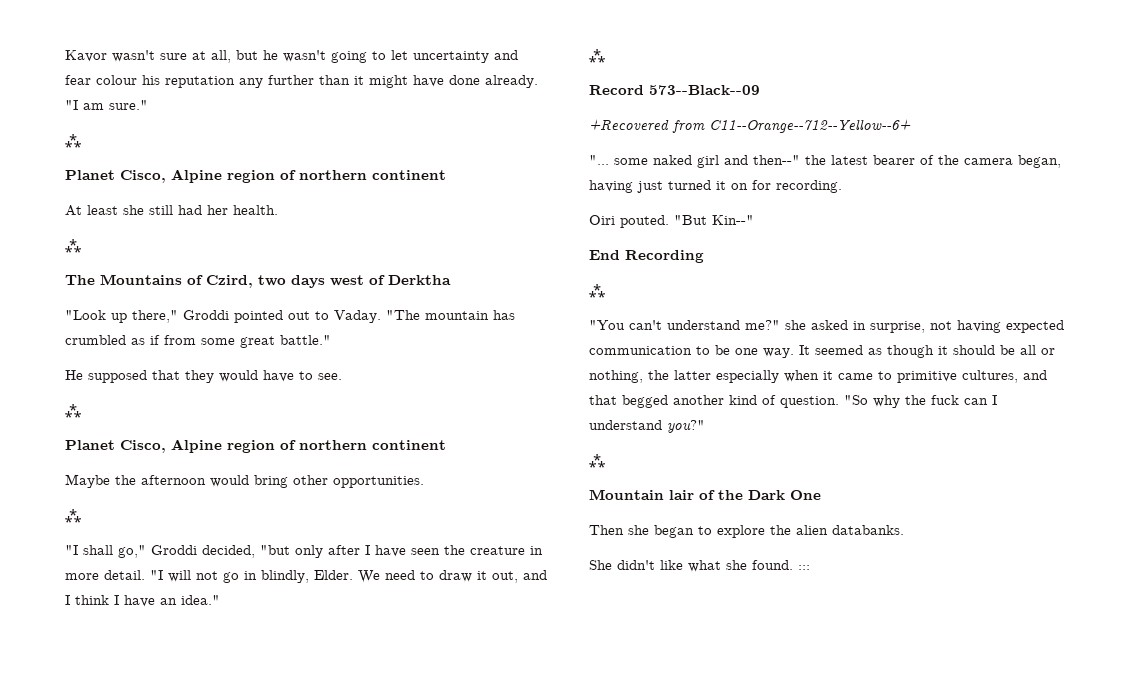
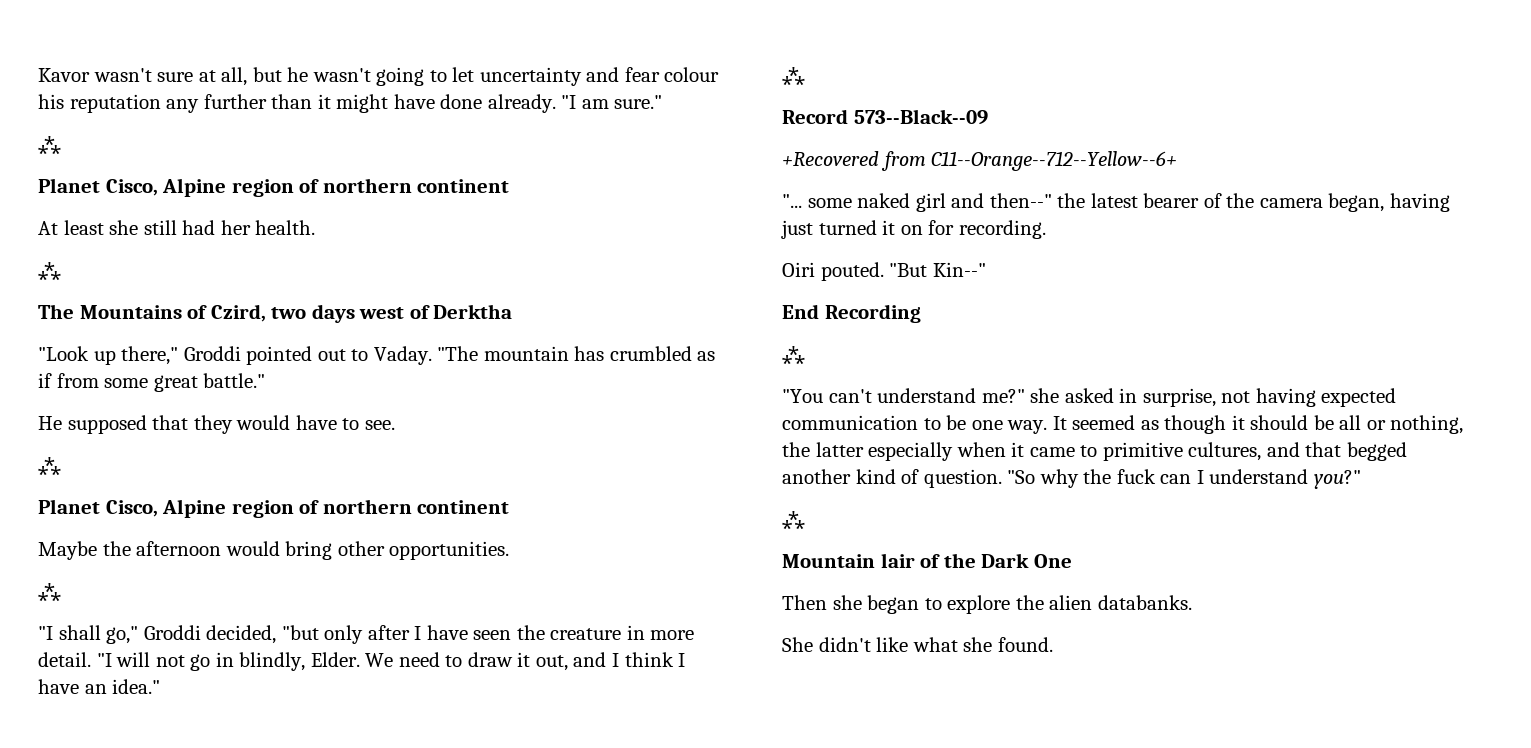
[798,565,810,570] ::: -> (1053, 644) none

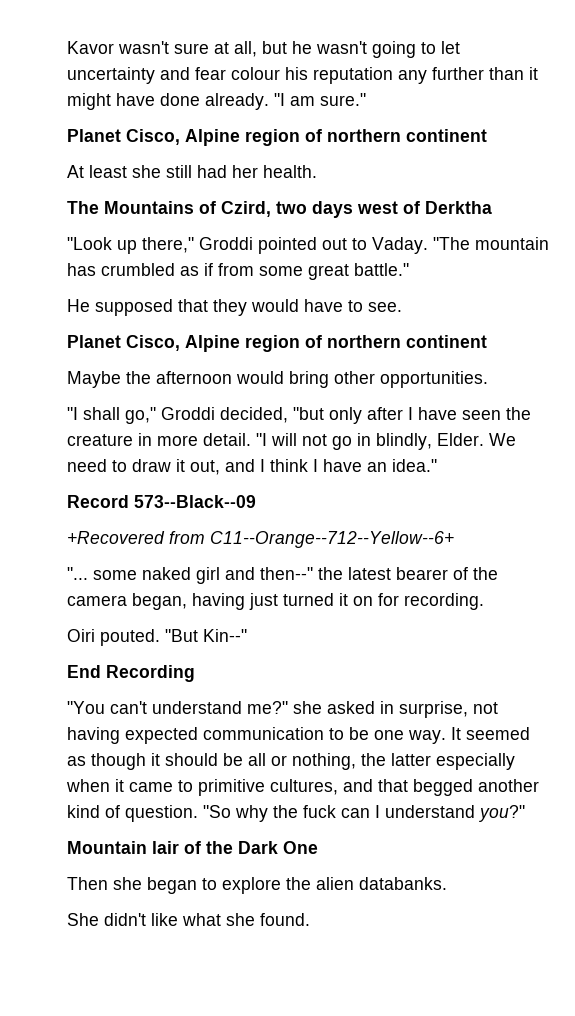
[38,136,61,155] // ⁂ -> (366, 99) none
[38,262,61,281] // ⁂ -> (317, 171) none
[38,457,61,476] // ⁂ -> (402, 307) none
[38,583,61,602] // ⁂ -> (488, 379) none
[782,67,805,86] // ⁂ -> (437, 465) none
[782,346,805,365] // ⁂ -> (195, 673) none
[782,511,805,530] // ⁂ -> (525, 813) none

